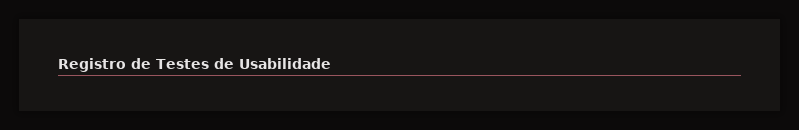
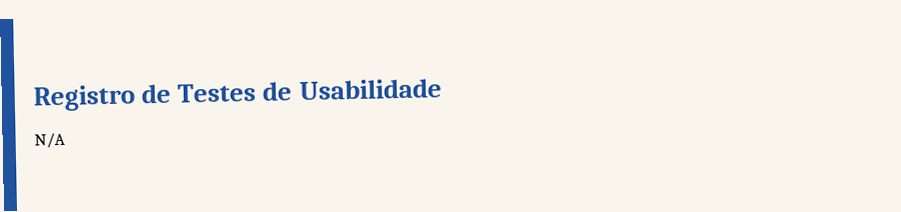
(331, 63) none -> [34,132,66,149] // N/A

